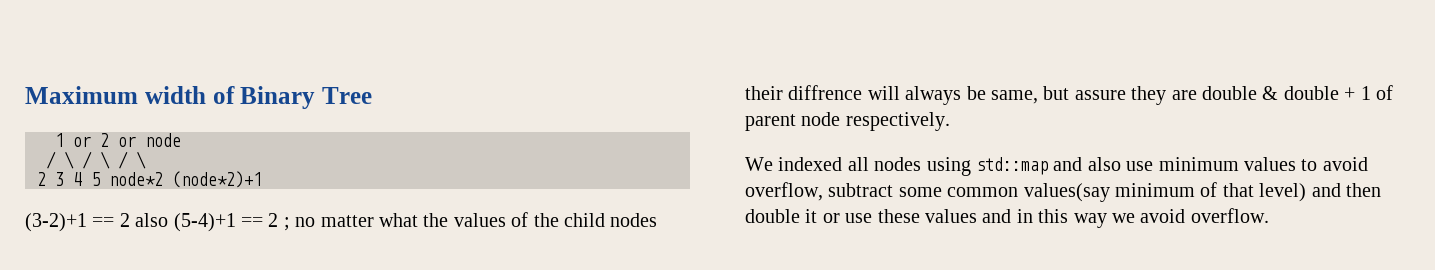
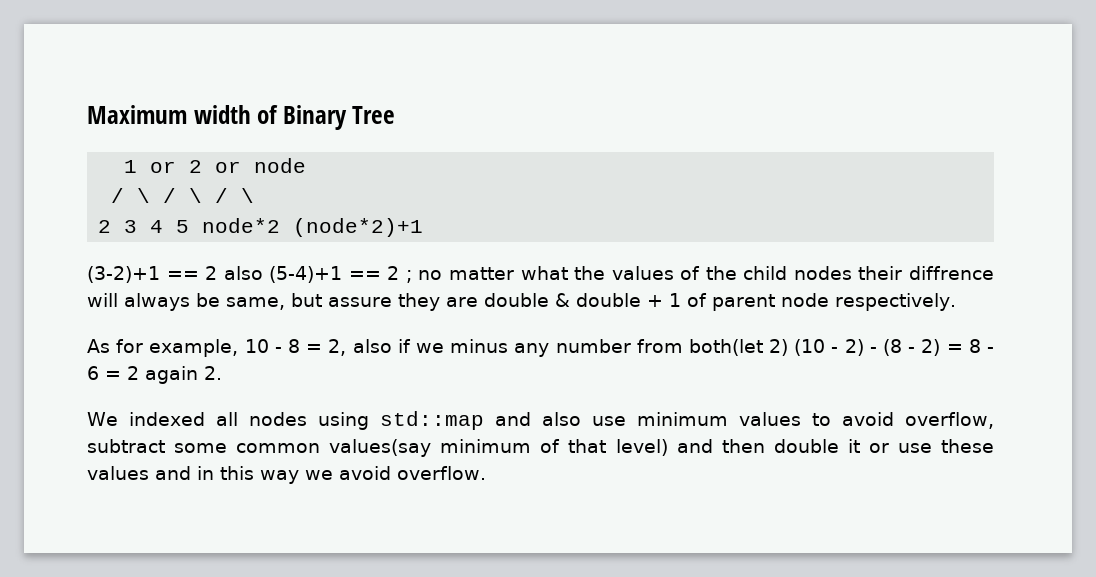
(950, 121) none -> [87,339,995,357] [87,366,222,384] // As for example, 10 - 8 = 2, also if we minus any number from both(let 2) (10 - 2) - (8 - 2) = 8 - 6 = 2 again 2.

